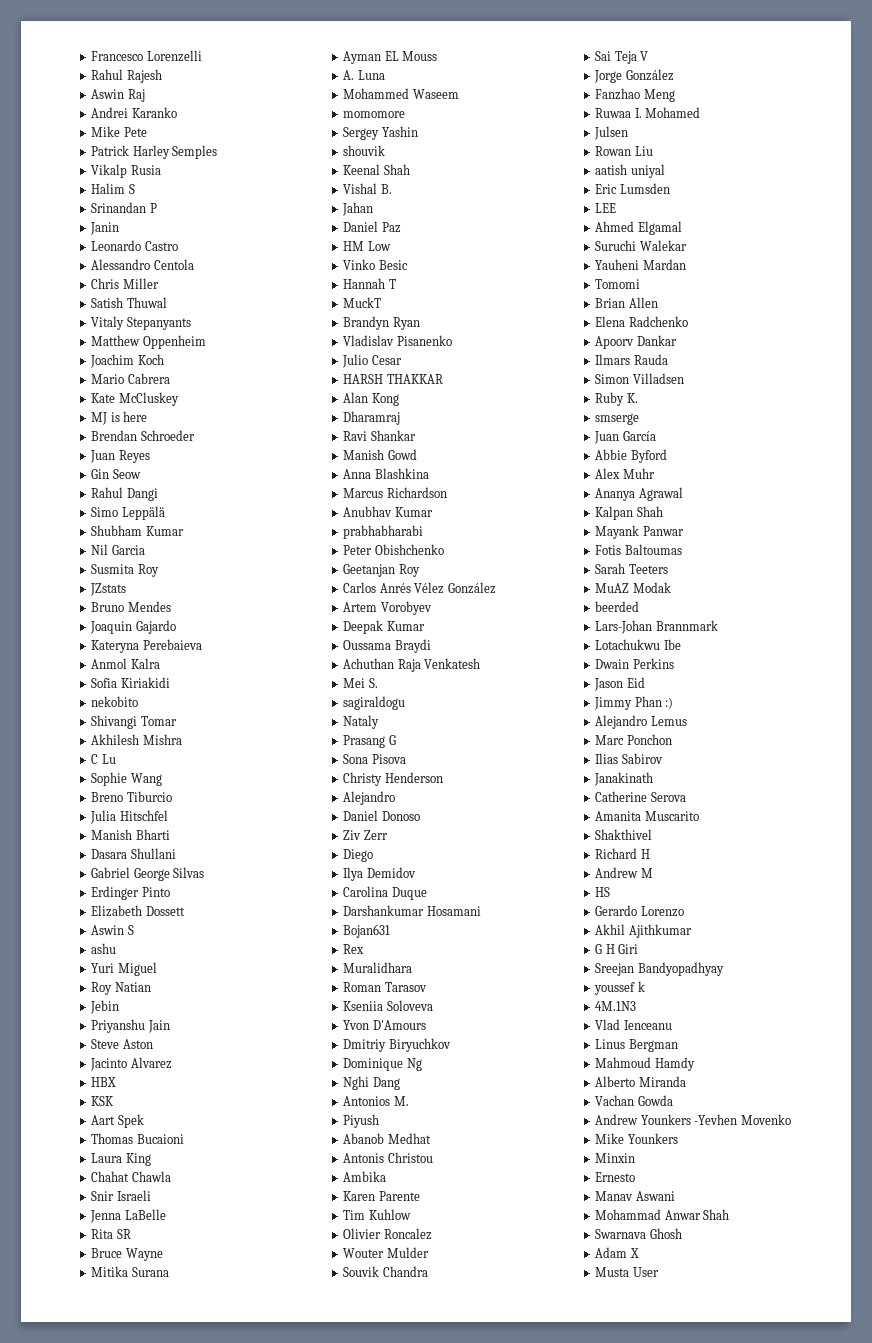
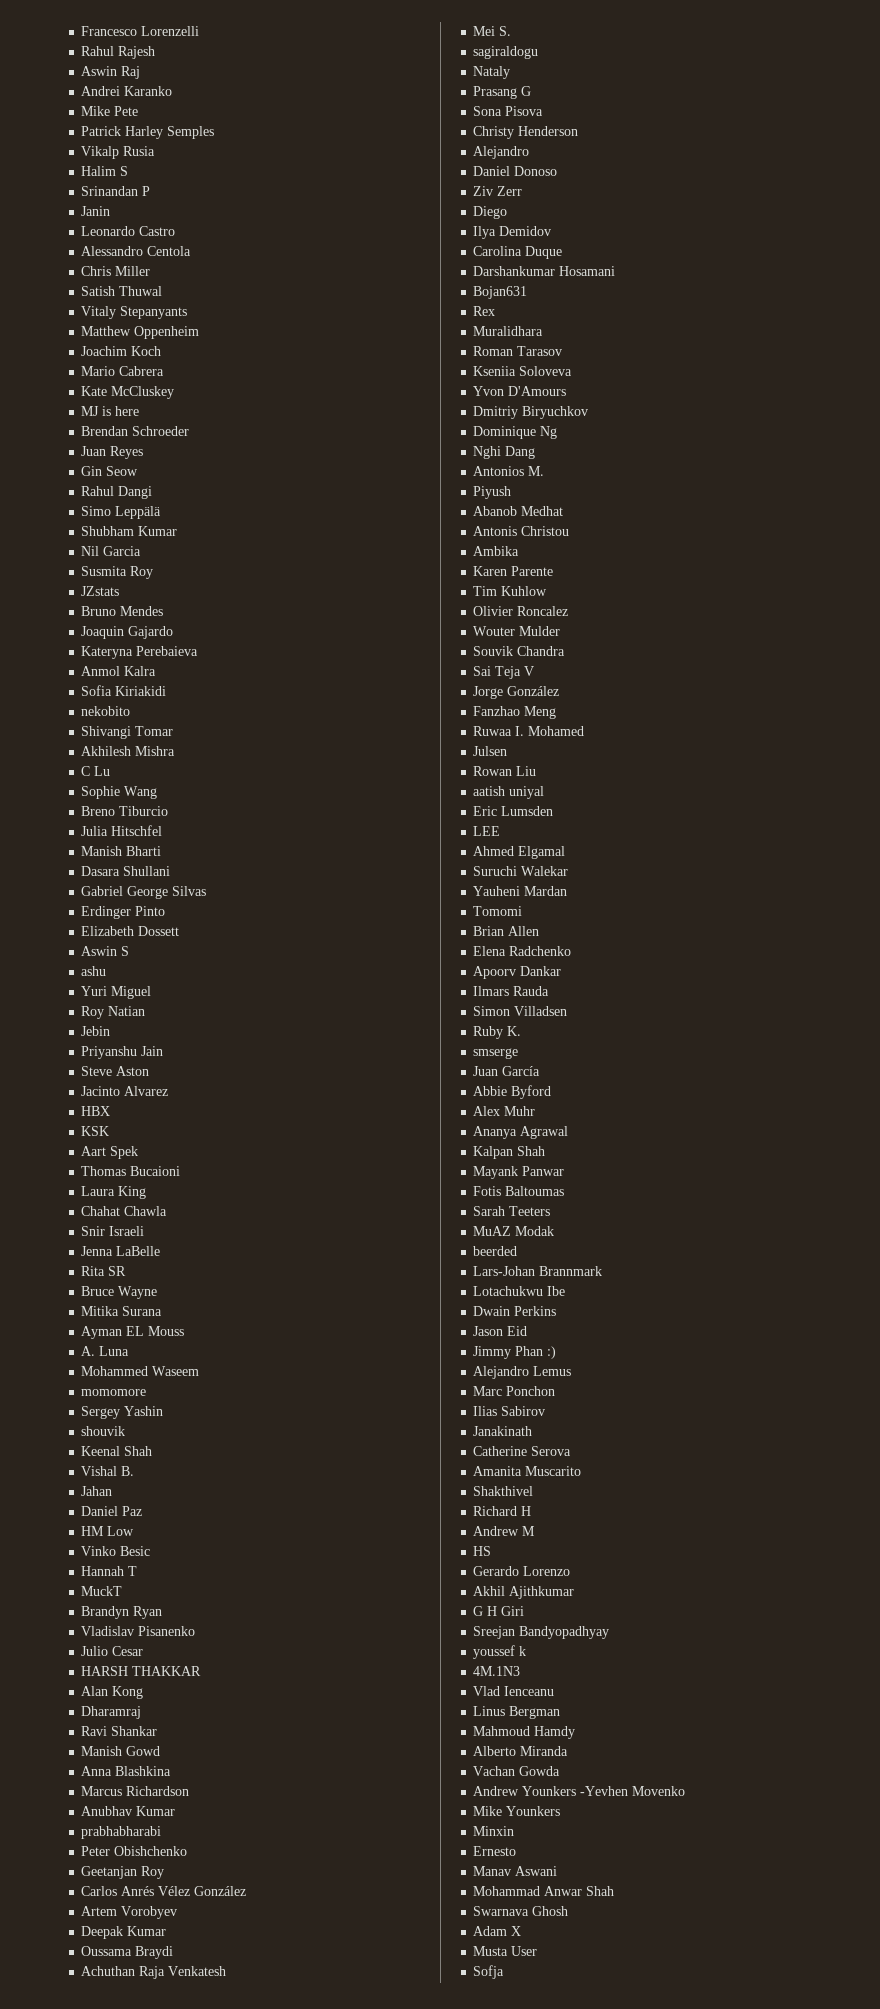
(659, 1272) none -> [473,1965,505,1979] // Sofja

